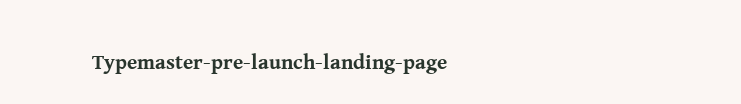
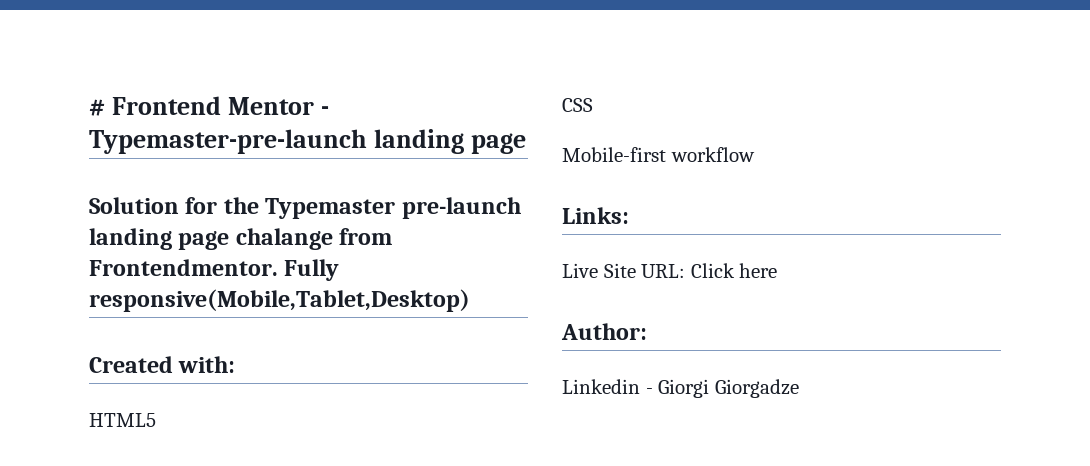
[92,53,447,74] Typemaster-pre-launch-landing-page -> [89,96,330,116] [89,129,527,154] [89,197,521,219] [89,228,393,250] [89,259,340,281] [89,289,470,312] [89,356,236,373] [89,413,156,427] [562,98,593,112] [562,147,755,162] [562,207,629,224] [562,263,778,278] [561,323,647,340] [562,379,799,398] # Frontend Mentor - Typemaster-pre-launch landing page // Solution for the Typemaster pre-launch landing page chalange from Frontendmentor. Fully responsive(Mobile,Tablet,Desktop) // Created with: // HTML5 // CSS // Mobile-first workflow // Links: // Live Site URL: Click here // Author: // Linkedin - Giorgi Giorgadze

